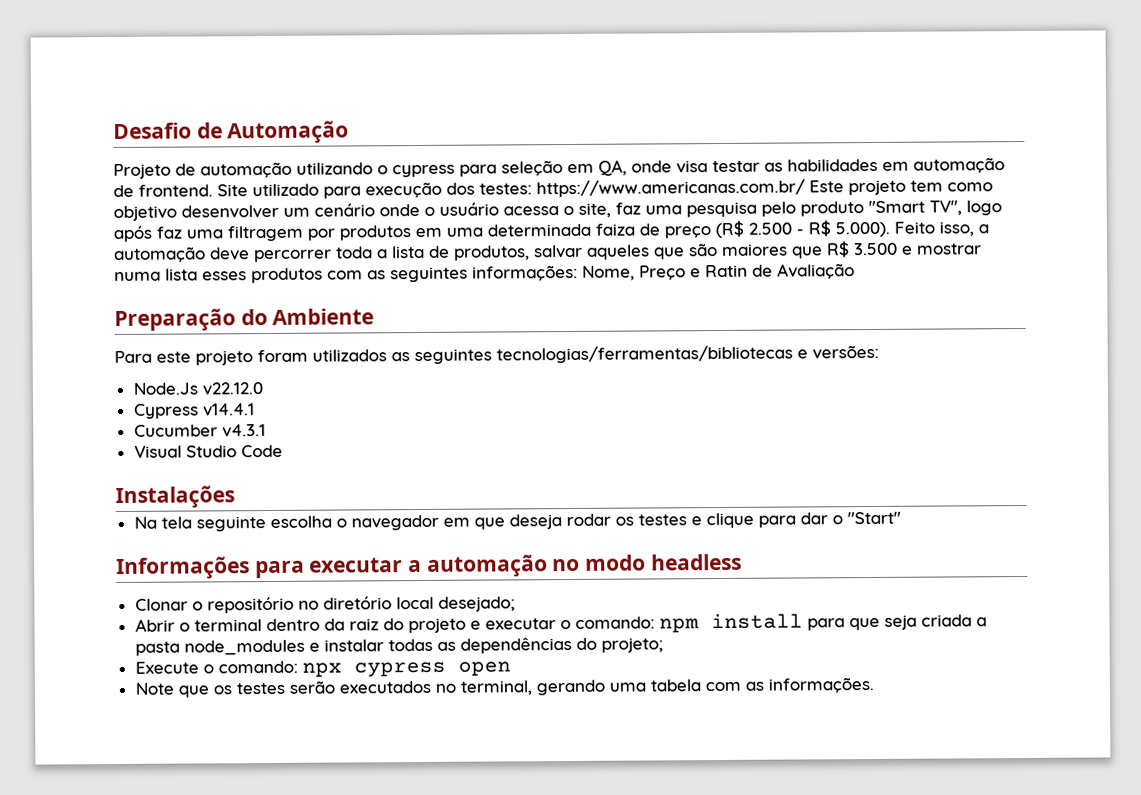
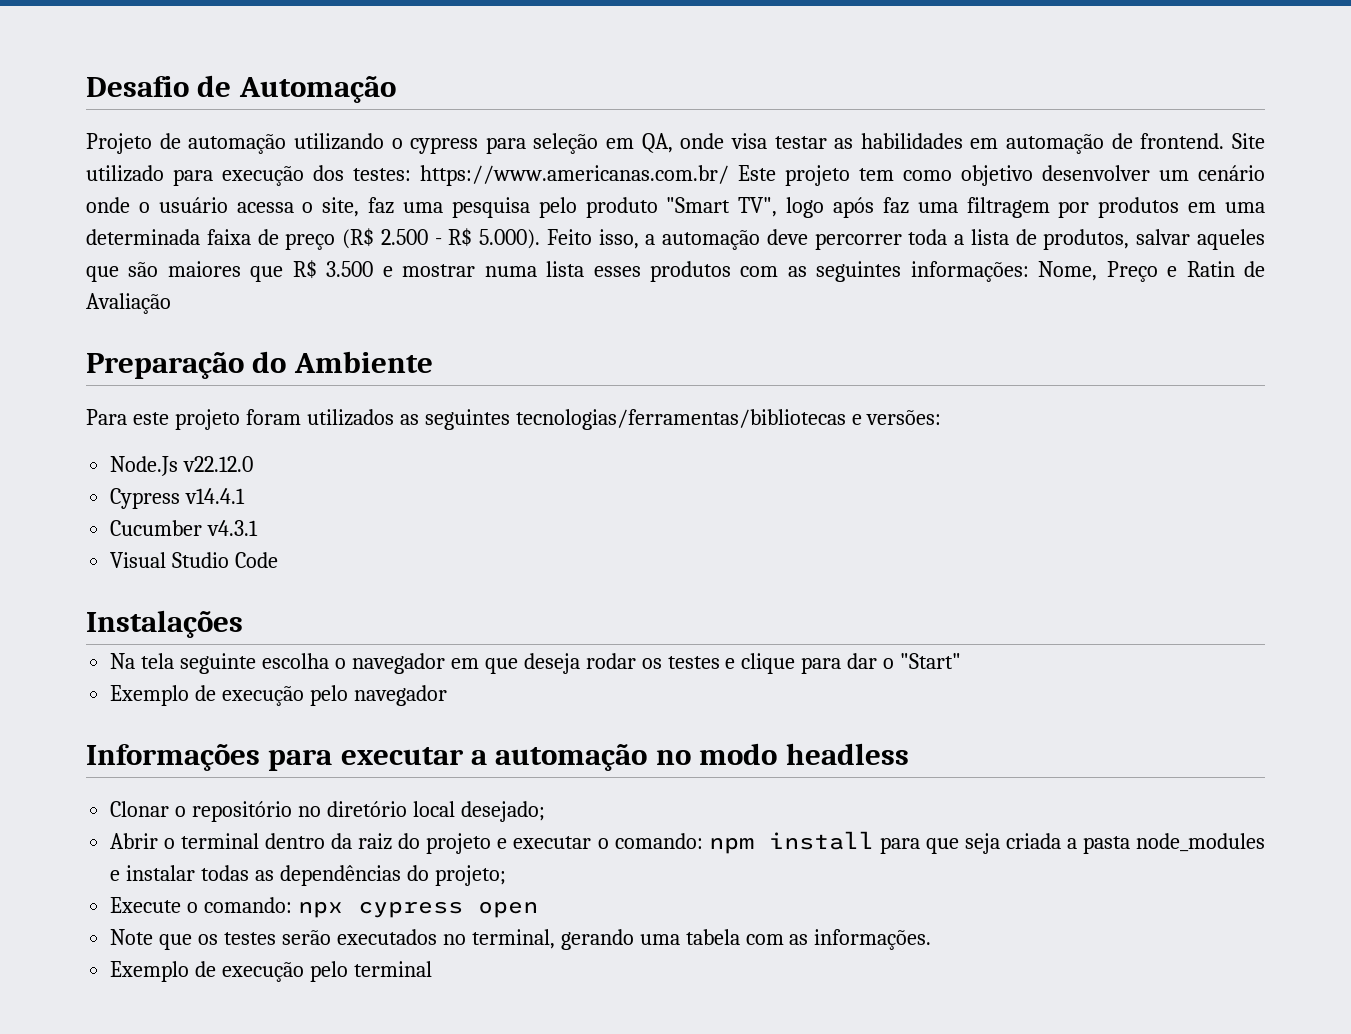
[595,223,635,236] faiza -> [206,229,251,245] faixa
(901, 518) none -> [110,685,447,706] // Exemplo de execução pelo navegador
(874, 685) none -> [110,961,432,982] // Exemplo de execução pelo terminal

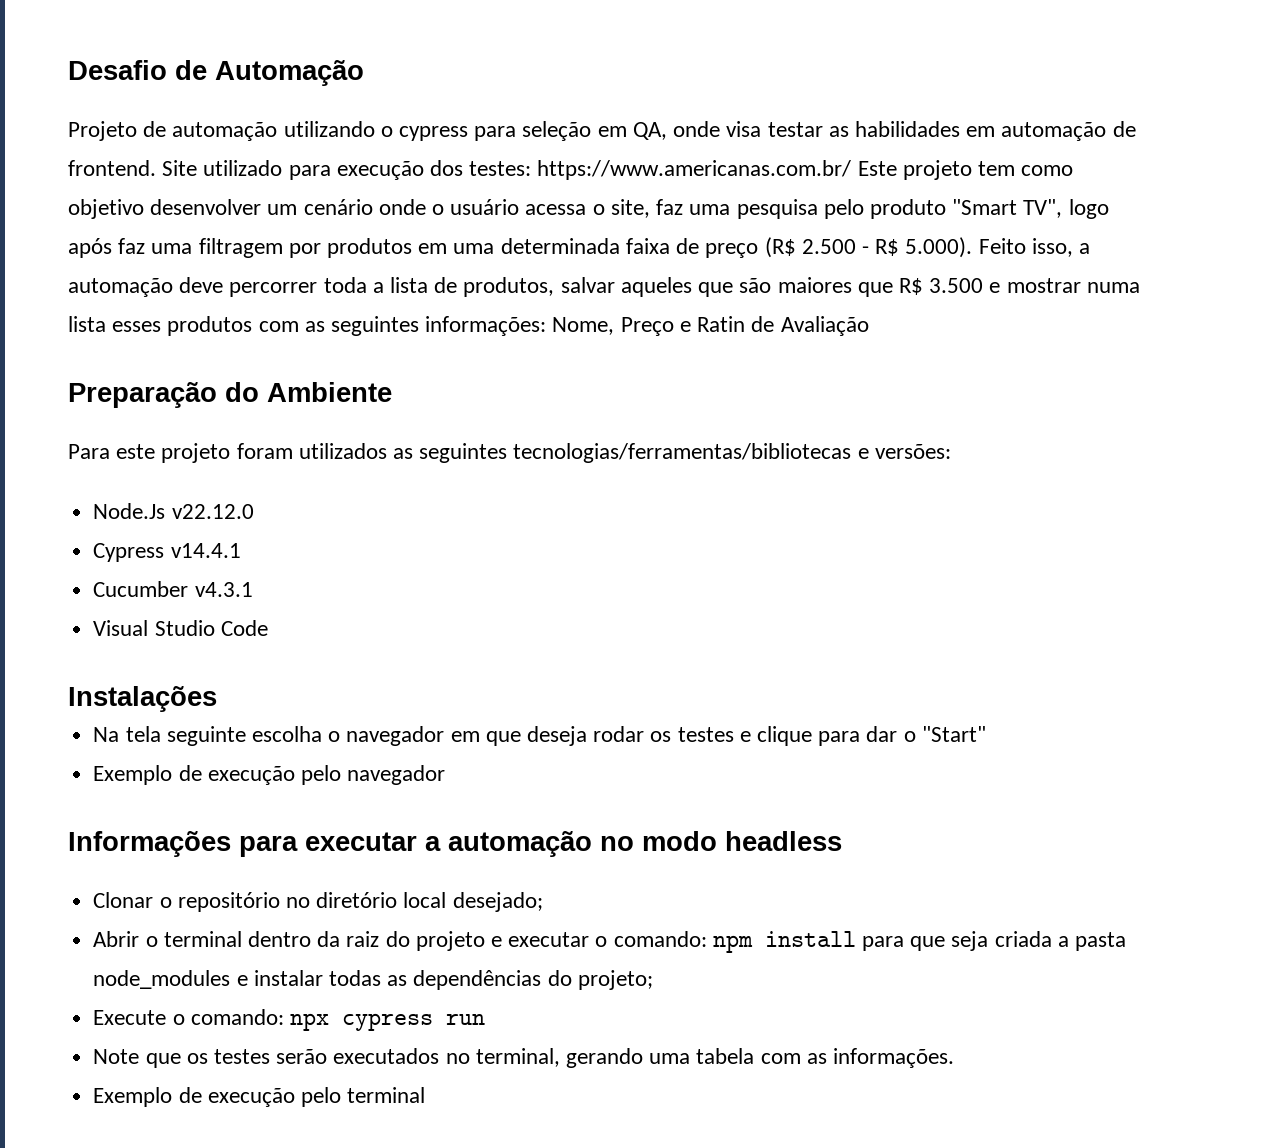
[478,901,539,918] open -> [445,1014,485,1025] run

